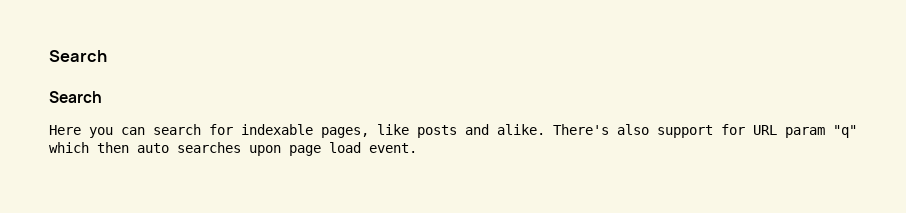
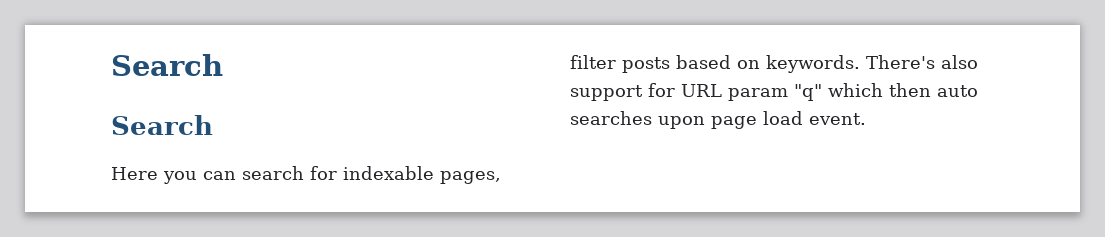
[377,124,545,138] like posts and alike. -> [570,55,860,73] filter posts based on keywords.

